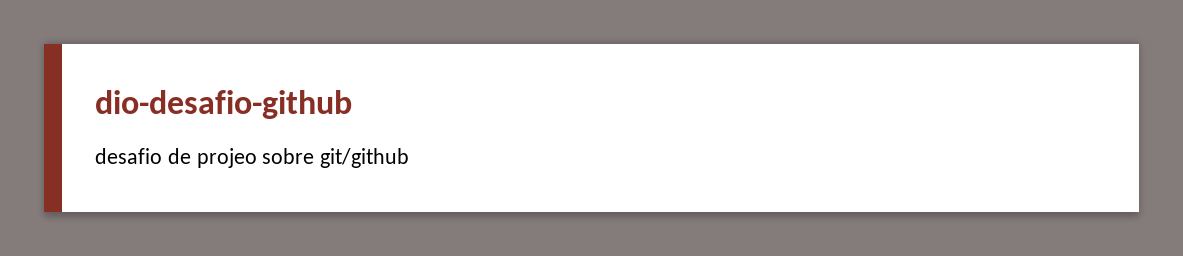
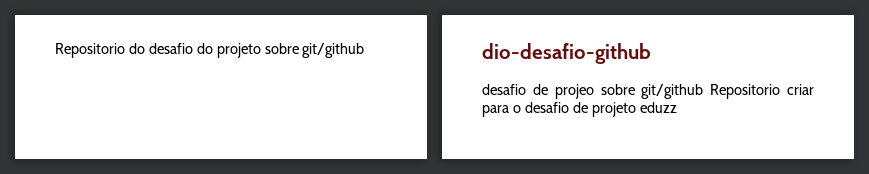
(95, 104) none -> [55,43,365,58] Repositorio do desafio do projeto sobre git/github //
(410, 158) none -> [710,84,814,99] [482,102,677,117] Repositorio criar para o desafio de projeto eduzz

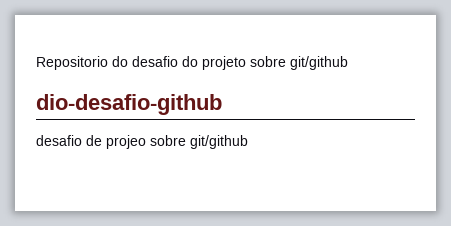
[710,84,814,99] [482,102,677,117] Repositorio criar para o desafio de projeto eduzz -> (248, 142) none

